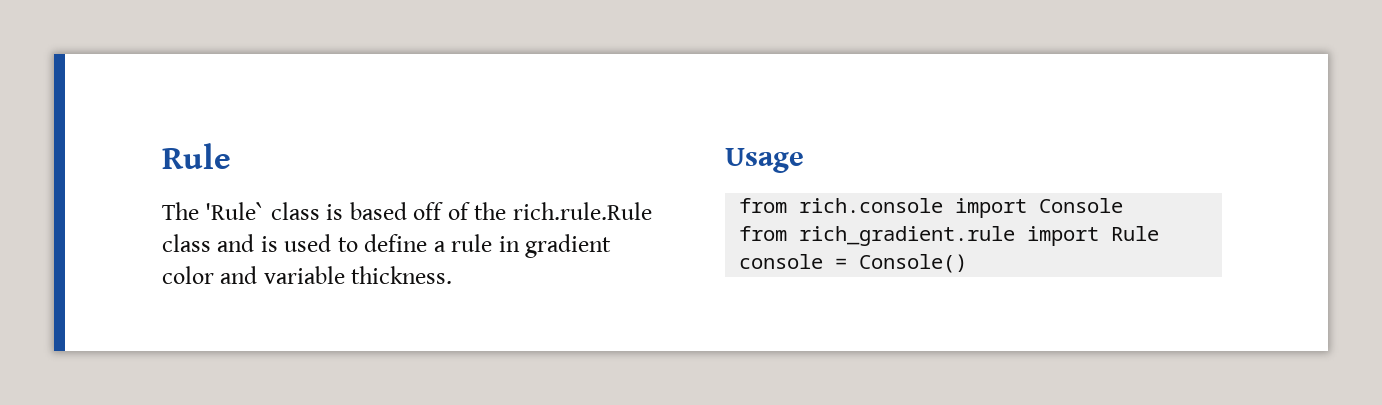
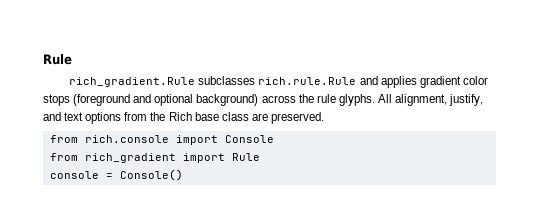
[162,143,231,169] [162,202,652,220] [162,234,612,258] [162,266,453,284] [725,148,804,173] Rule // The 'Rule` class is based off of the rich.rule.Rule class and is used to define a rule in gradient color and variable thickness. // Usage -> [43,54,72,65] [69,76,488,88] [43,94,484,106] [43,112,324,124] Rule // rich_gradient.Rule subclasses rich.rule.Rule and applies gradient color stops (foreground and optional background) across the rule glyphs. All alignment, justify, and text options from the Rich base class are preserved.
[799,226,1016,246] rich_gradient.rule -> [84,153,176,163] rich_gradient

